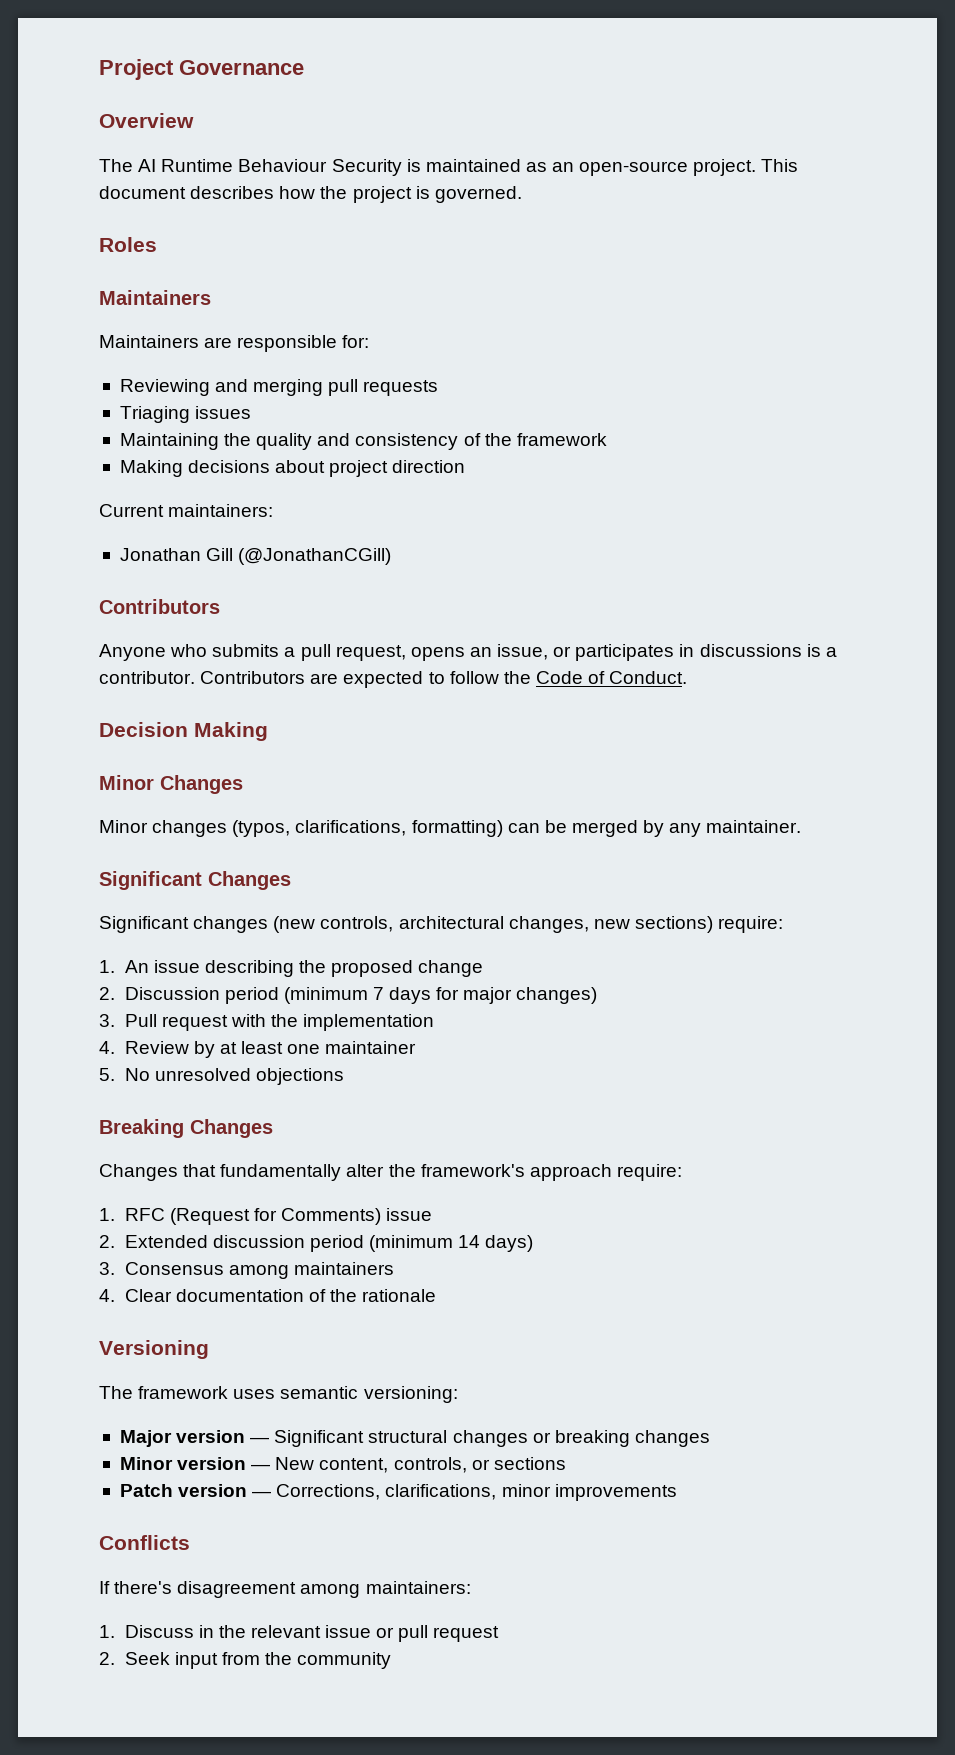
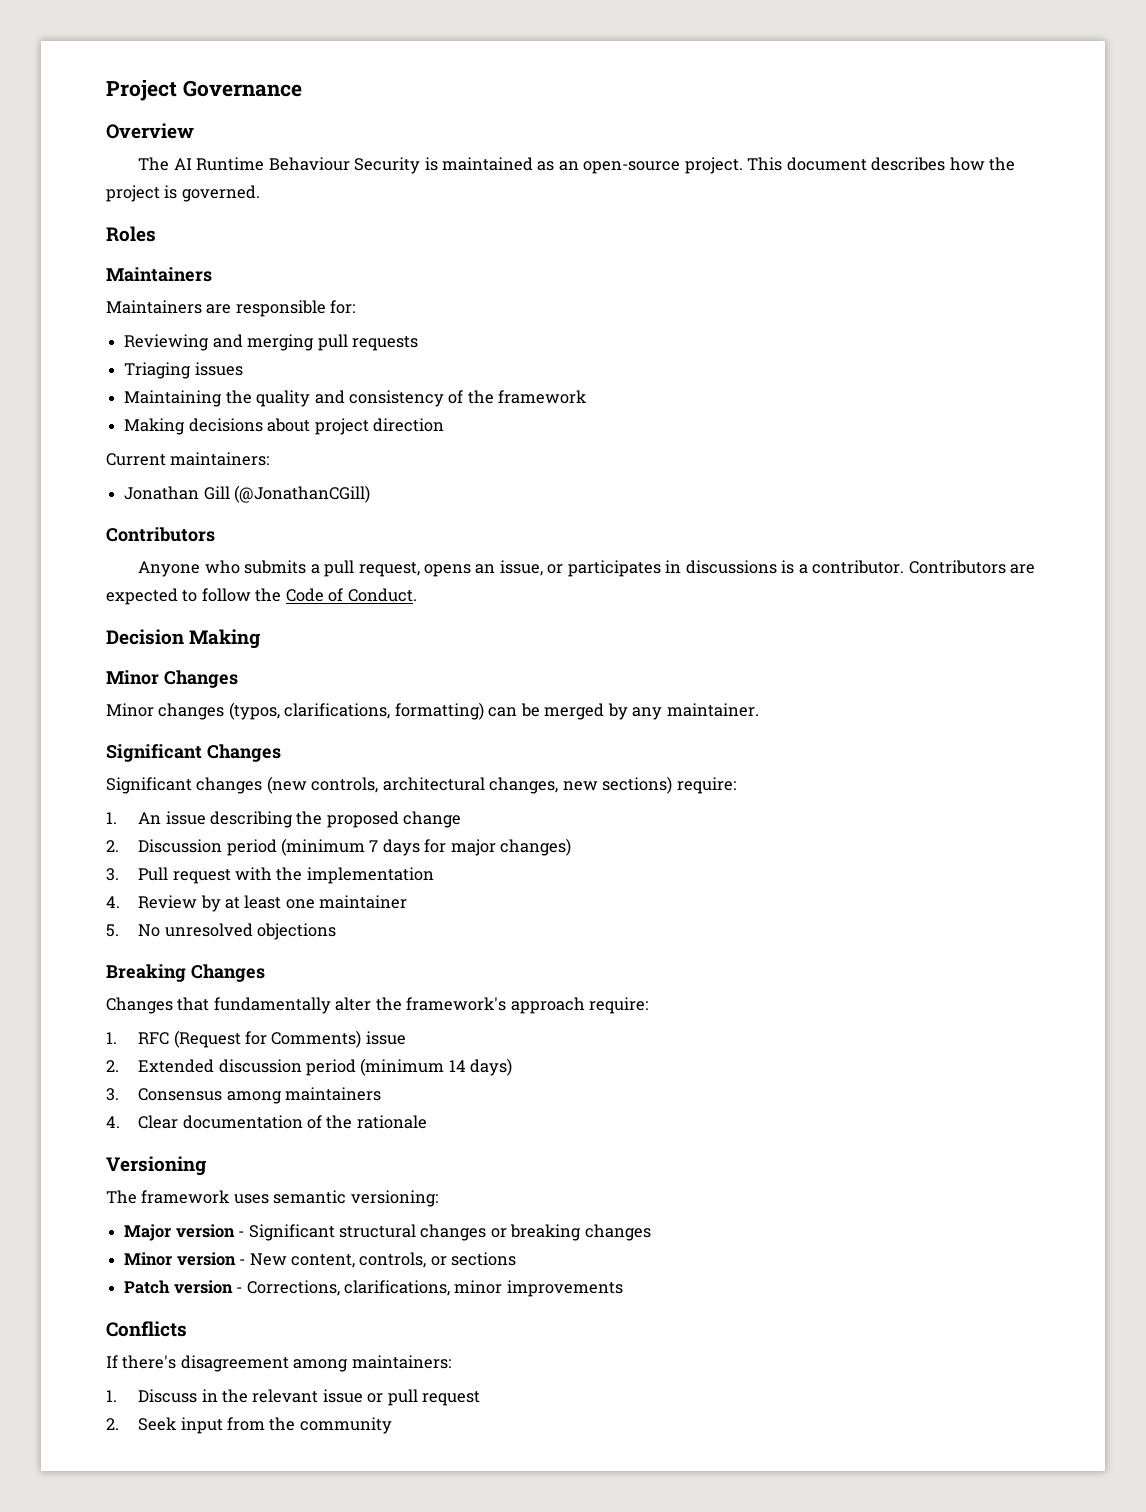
[250,1437,270,1443] — -> [238,1231,245,1237] -
[251,1464,271,1470] — -> [239,1259,246,1265] -
[252,1491,272,1497] — -> [236,1287,243,1293] -

